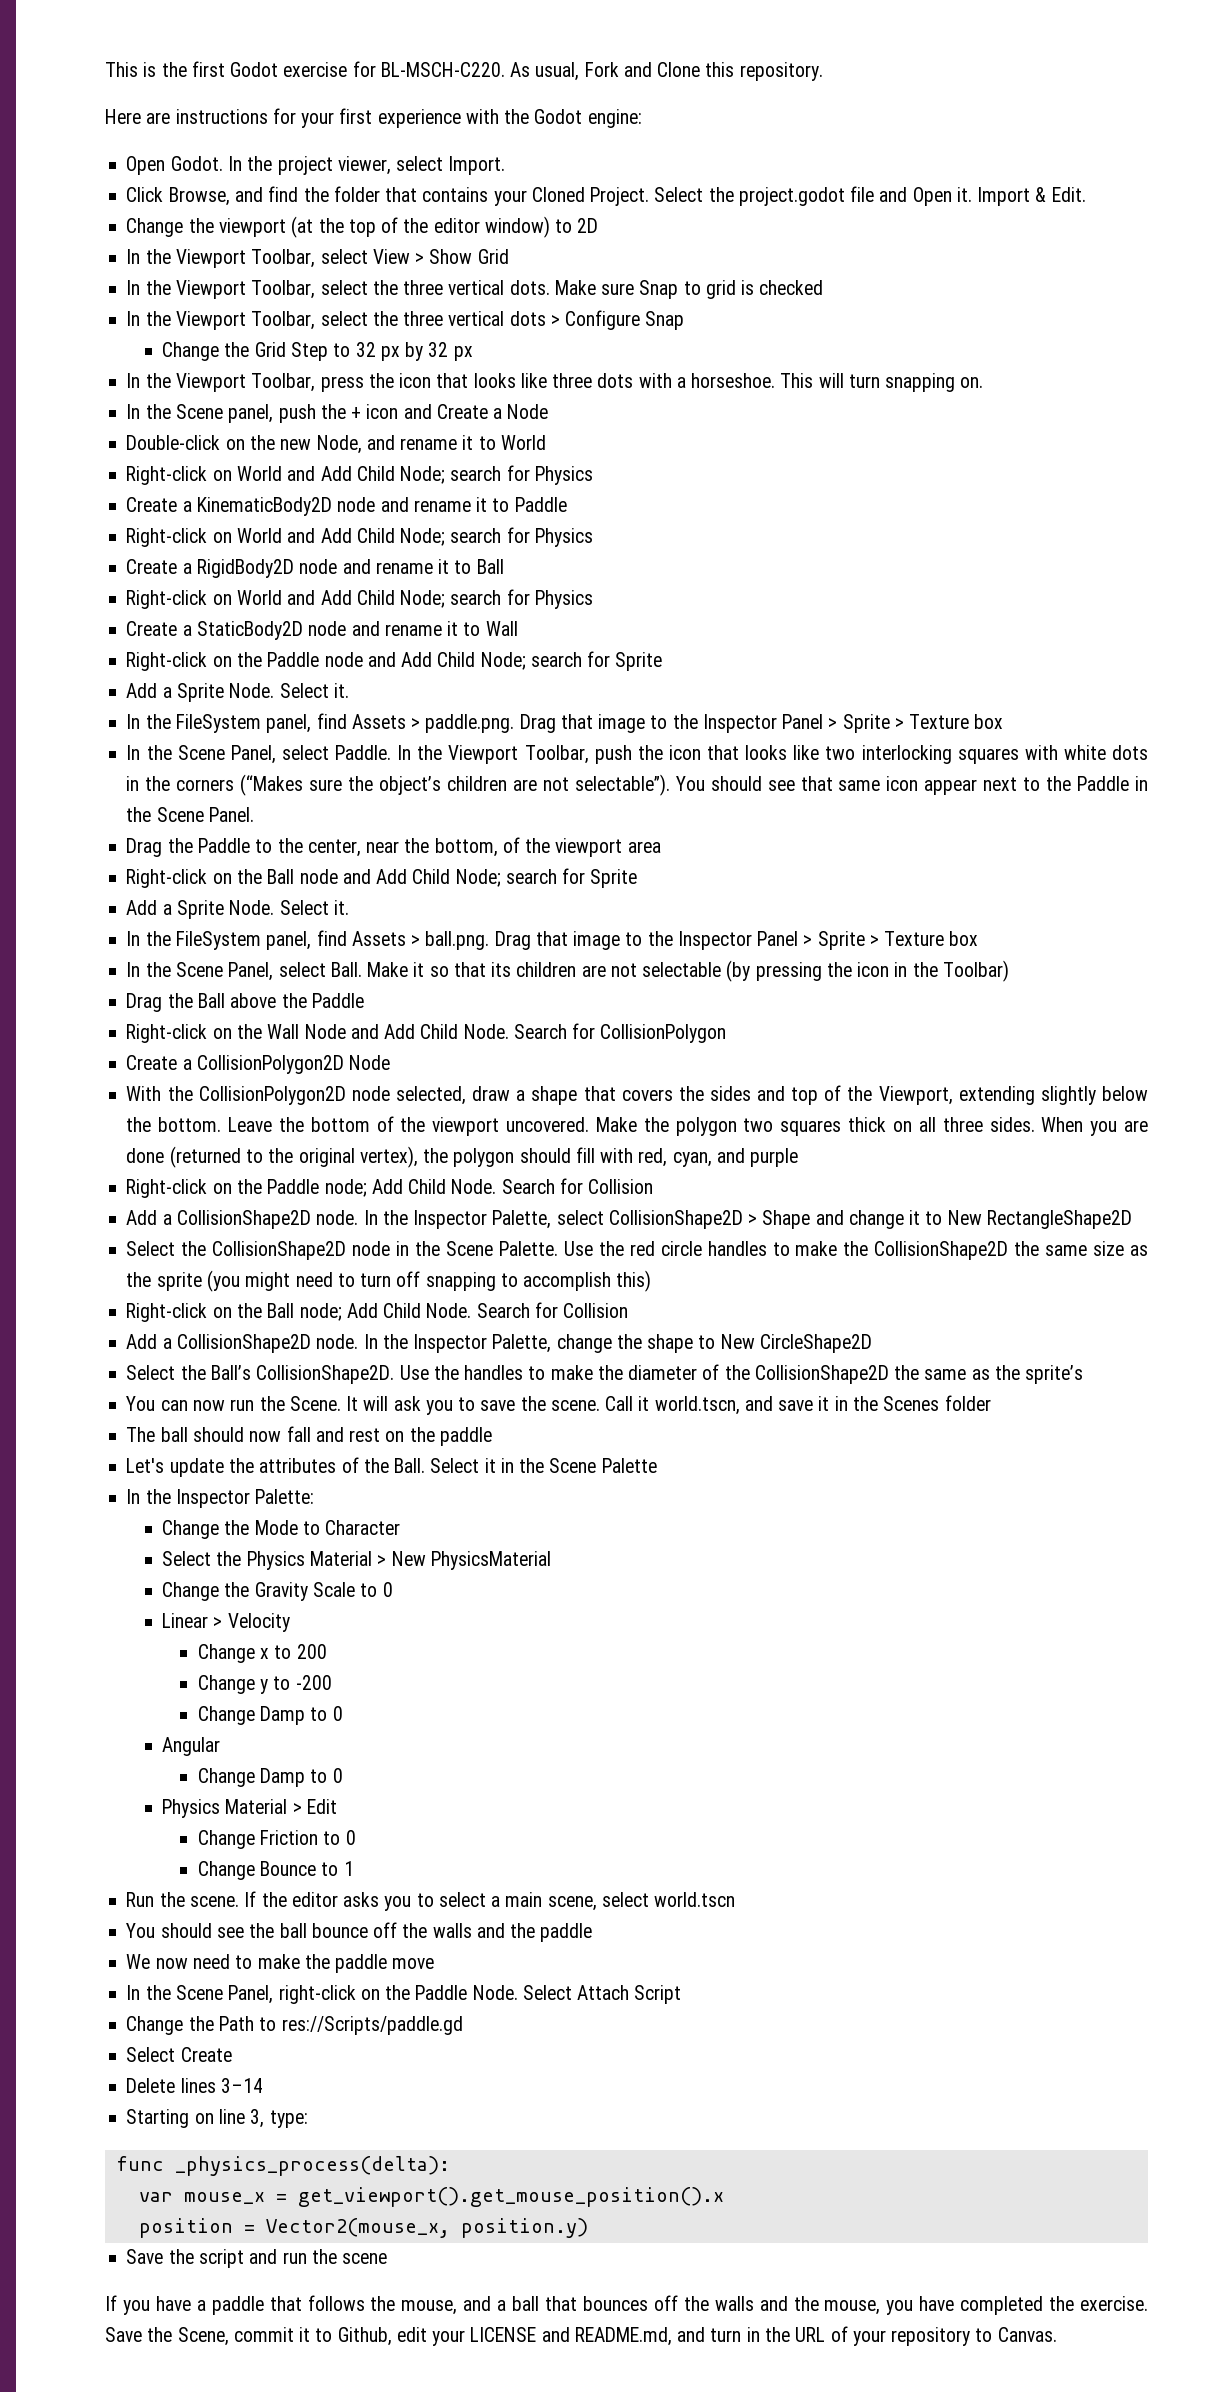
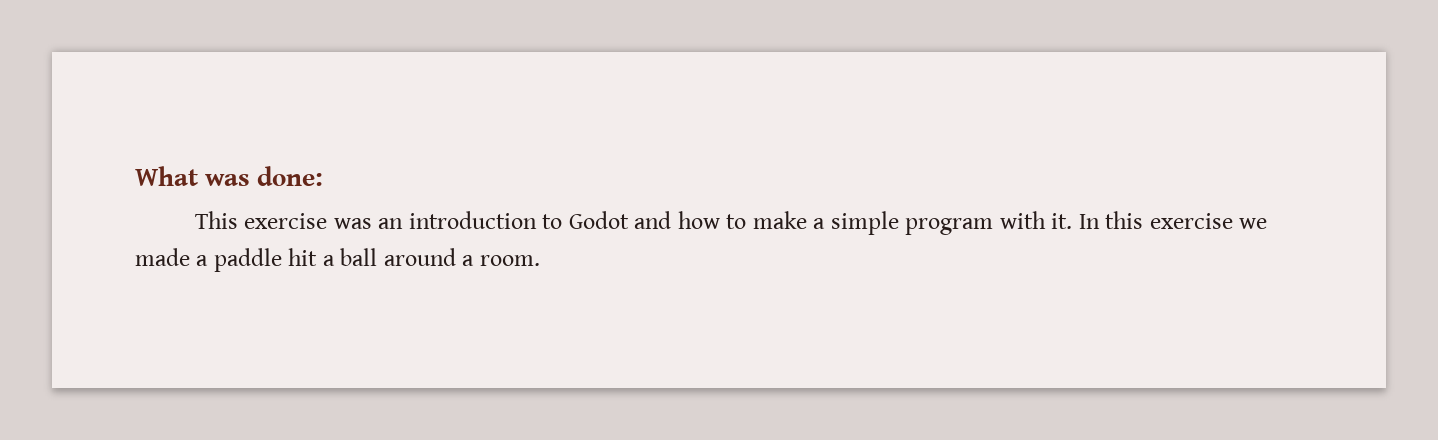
[105,61,823,81] [105,108,642,128] [126,156,506,175] [126,186,1086,206] [126,216,599,238] [126,249,509,268] [126,280,824,299] [126,310,685,330] [162,342,473,361] [126,373,984,392] [126,404,549,423] [126,435,546,454] [126,465,593,485] [126,497,567,516] [126,527,593,547] [126,559,504,578] [126,589,593,609] [126,621,518,640] [126,651,663,671] [126,683,349,702] [126,713,1004,733] [126,745,1149,764] [126,774,1148,796] [126,807,254,822] [126,837,661,857] [126,868,638,888] [126,900,349,919] [126,930,979,950] [126,960,1010,982] [126,993,364,1012] [126,1023,727,1043] [126,1055,391,1074] [126,1085,1148,1105] [126,1116,1148,1136] [126,1146,799,1168] [126,1178,654,1198] [126,1210,1132,1229] [126,1241,1149,1260] [126,1270,652,1292] [126,1302,629,1322] [126,1334,872,1353] [126,1364,1084,1384] [126,1395,991,1415] [126,1426,492,1446] [126,1457,657,1477] [126,1489,315,1508] [162,1520,401,1539] [162,1551,551,1570] [162,1582,393,1601] [162,1613,290,1632] [197,1644,327,1663] [197,1675,332,1694] [197,1706,343,1725] [162,1737,221,1756] [197,1768,343,1787] [162,1799,337,1818] [197,1830,356,1849] [197,1861,354,1880] [126,1891,736,1911] [126,1922,593,1942] [126,1954,435,1973] [126,1985,682,2004] [126,2016,463,2035] [126,2047,232,2062] [126,2078,263,2093] [126,2109,308,2128] [116,2156,450,2176] [138,2187,724,2207] [138,2218,588,2238] [126,2249,388,2268] [105,2295,1148,2315] [105,2326,1057,2346] This is the first Godot exercise for BL-MSCH-C220. As usual, Fork and Clone this repository. // Here are instructions for your first experience with the Godot engine: // Open Godot. In the project viewer, select Import. // Click Browse, and find the folder that contains your Cloned Project. Select the project.godot file and Open it. Import & Edit. // Change the viewport (at the top of the editor window) to 2D // In the Viewport Toolbar, select View > Show Grid // In the Viewport Toolbar, select the three vertical dots. Make sure Snap to grid is checked // In the Viewport Toolbar, select the three vertical dots > Configure Snap // Change the Grid Step to 32 px by 32 px // In the Viewport Toolbar, press the icon that looks like three dots with a horseshoe. This will turn snapping on. // In the Scene panel, push the + icon and Create a Node // Double-click on the new Node, and rename it to World // Right-click on World and Add Child Node; search for Physics // Create a KinematicBody2D node and rename it to Paddle // Right-click on World and Add Child Node; search for Physics // Create a RigidBody2D node and rename it to Ball // Right-click on World and Add Child Node; search for Physics // Create a StaticBody2D node and rename it to Wall // Right-click on the Paddle node and Add Child Node; search for Sprite // Add a Sprite Node. Select it. // In the FileSystem panel, find Assets > paddle.png. Drag that image to the Inspector Panel > Sprite > Texture box // In the Scene Panel, select Paddle. In the Viewport Toolbar, push the icon that looks like two interlocking squares with white dots in the corners (“Makes sure the object’s children are not selectable”). You should see that same icon appear next to the Paddle in the Scene Panel. // Drag the Paddle to the center, near the bottom, of the viewport area // Right-click on the Ball node and Add Child Node; search for Sprite // Add a Sprite Node. Select it. // In the FileSystem panel, find Assets > ball.png. Drag that image to the Inspector Panel > Sprite > Texture box // In the Scene Panel, select Ball. Make it so that its children are not selectable (by pressing the icon in the Toolbar) // Drag the Ball above the Paddle // Right-click on the Wall Node and Add Child Node. Search for CollisionPolygon // Create a CollisionPolygon2D Node // With the CollisionPolygon2D node selected, draw a shape that covers the sides and top of the Viewport, extending slightly below the bottom. Leave the bottom of the viewport uncovered. Make the polygon two squares thick on all three sides. When you are done (returned to the original vertex), the polygon should fill with red, cyan, and purple // Right-click on the Paddle node; Add Child Node. Search for Collision // Add a CollisionShape2D node. In the Inspector Palette, select CollisionShape2D > Shape and change it to New RectangleShape2D // Select the CollisionShape2D node in the Scene Palette. Use the red circle handles to make the CollisionShape2D the same size as the sprite (you might need to turn off snapping to accomplish this) // Right-click on the Ball node; Add Child Node. Search for Collision // Add a CollisionShape2D node. In the Inspector Palette, change the shape to New CircleShape2D // Select the Ball’s CollisionShape2D. Use the handles to make the diameter of the CollisionShape2D the same as the sprite’s // You can now run the Scene. It will ask you to save the scene. Call it world.tscn, and save it in the Scenes folder // The ball should now fall and rest on the paddle // Let's update the attributes of the Ball. Select it in the Scene Palette // In the Inspector Palette: // Change the Mode to Character // Select the Physics Material > New PhysicsMaterial // Change the Gravity Scale to 0 // Linear > Velocity // Change x to 200 // Change y to -200 // Change Damp to 0 // Angular // Change Damp to 0 // Physics Material > Edit // Change Friction to 0 // Change Bounce to 1 // Run the scene. If the editor asks you to select a main scene, select world.tscn // You should see the ball bounce off the walls and the paddle // We now need to make the paddle move // In the Scene Panel, right-click on the Paddle Node. Select Attach Script // Change the Path to res://Scripts/paddle.gd // Select Create // Delete lines 3–14 // Starting on line 3, type: // func _physics_process(delta): // var mouse_x = get_viewport().get_mouse_position().x // position = Vector2(mouse_x, position.y) // Save the script and run the scene // If you have a paddle that follows the mouse, and a ball that bounces off the walls and the mouse, you have completed the exercise. Save the Scene, commit it to Github, edit your LICENSE and README.md, and turn in the URL of your repository to Canvas. -> [135,166,324,186] [194,211,1268,235] [135,248,540,272] What was done: // This exercise was an introduction to Godot and how to make a simple program with it. In this exercise we made a paddle hit a ball around a room.

